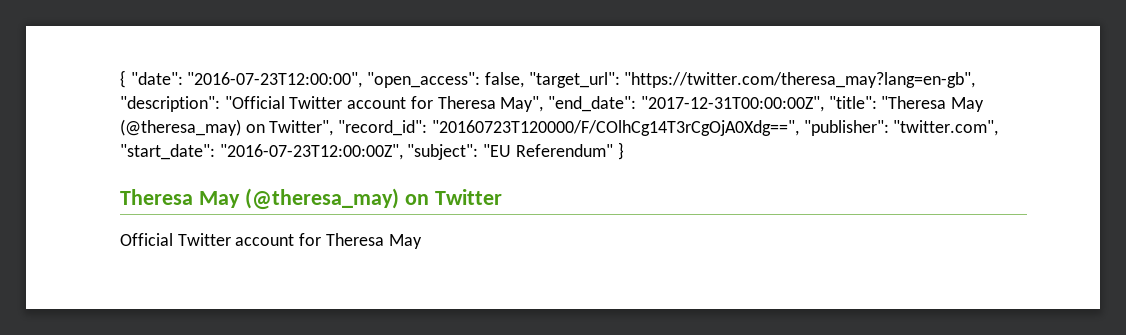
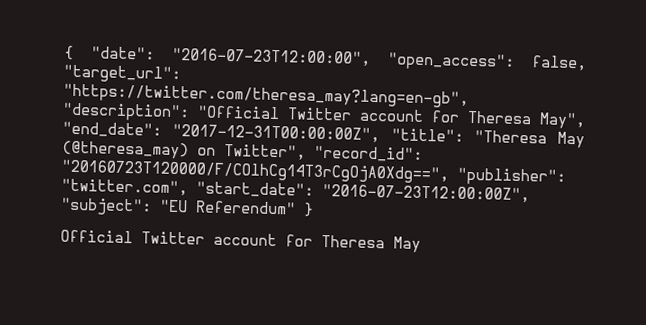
[120,188,502,210] // Theresa May (@theresa_may) on Twitter -> (314, 209) none

